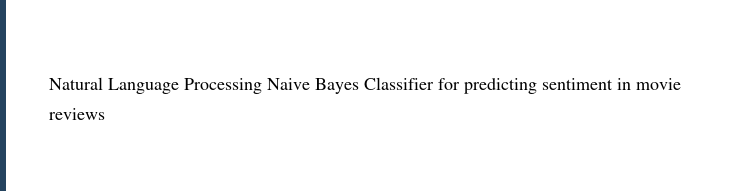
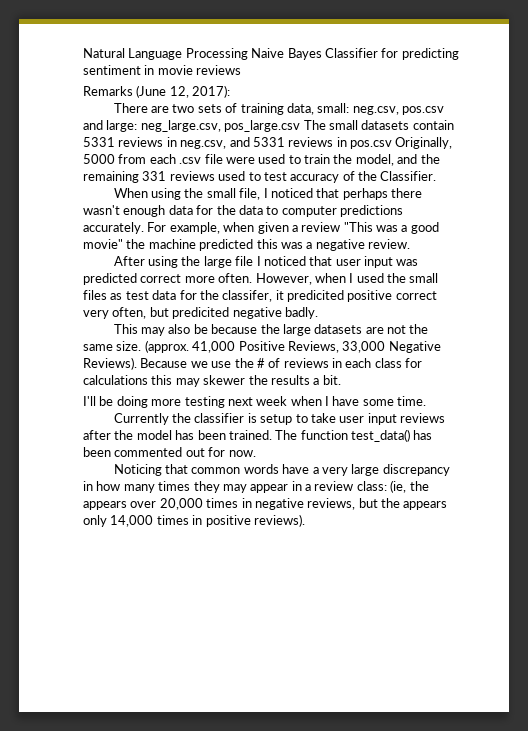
(105, 114) none -> [83,85,231,98] [113,103,445,115] [83,120,454,132] [83,137,453,149] [83,154,440,166] [83,171,437,183] [113,188,423,200] [83,205,403,217] [83,222,439,234] [83,239,410,251] [113,256,419,268] [83,273,439,285] [83,290,437,302] [83,307,318,319] [113,324,429,336] [83,340,441,353] [83,357,423,370] [83,375,341,387] [83,396,427,408] [113,413,446,425] [83,429,433,442] [83,447,256,457] [113,464,450,476] [83,480,429,493] [83,498,448,510] [83,514,305,527] // Remarks (June 12, 2017): // There are two sets of training data, small: neg.csv, pos.csv and large: neg_large.csv, pos_large.csv The small datasets contain 5331 reviews in neg.csv, and 5331 reviews in pos.csv Originally, 5000 from each .csv file were used to train the model, and the remaining 331 reviews used to test accuracy of the Classifier. // When using the small file, I noticed that perhaps there wasn't enough data for the data to computer predictions accurately. For example, when given a review "This was a good movie" the machine predicted this was a negative review. // After using the large file I noticed that user input was predicted correct more often. However, when I used the small files as test data for the classifer, it predicited positive correct very often, but predicited negative badly. // This may also be because the large datasets are not the same size. (approx. 41,000 Positive Reviews, 33,000 Negative Reviews). Because we use the # of reviews in each class for calculations this may skewer the results a bit. // I'll be doing more testing next week when I have some time. // Currently the classifier is setup to take user input reviews after the model has been trained. The function test_data() has been commented out for now. // Noticing that common words have a very large discrepancy in how many times they may appear in a review class: (ie, the appears over 20,000 times in negative reviews, but the appears only 14,000 times in positive reviews).

